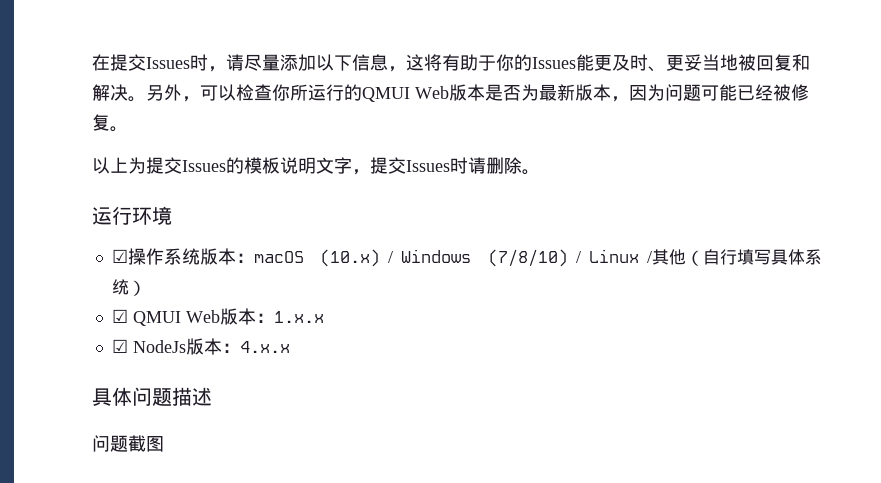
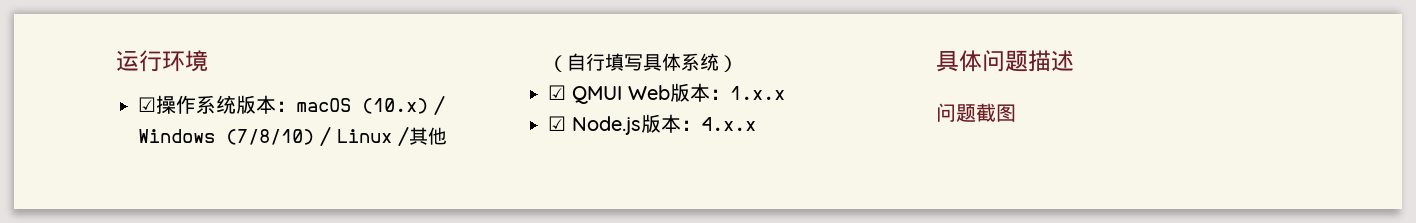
[92,54,810,72] [92,84,809,102] [92,114,128,132] [92,157,540,175] 在提交Issues时，请尽量添加以下信息，这将有助于你的Issues能更及时、更妥当地被回复和解决。另外，可以检查你所运行的QMUI Web版本是否为最新版本，因为问题可能已经被修复。 // 以上为提交Issues的模板说明文字，提交Issues时请删除。 // -> (116, 60) none
[132,340,186,353] NodeJs -> [572,116,641,135] Node.js

